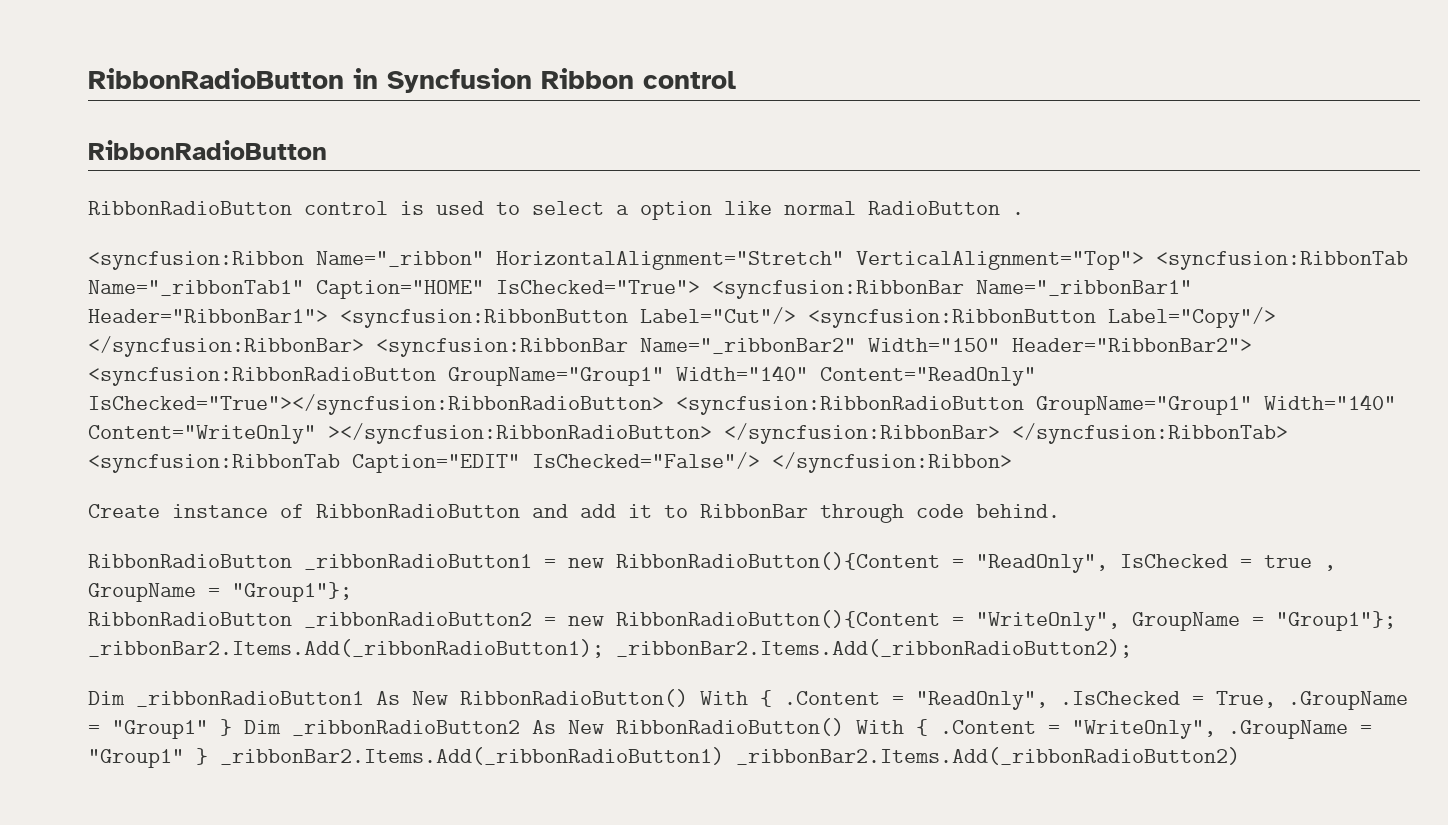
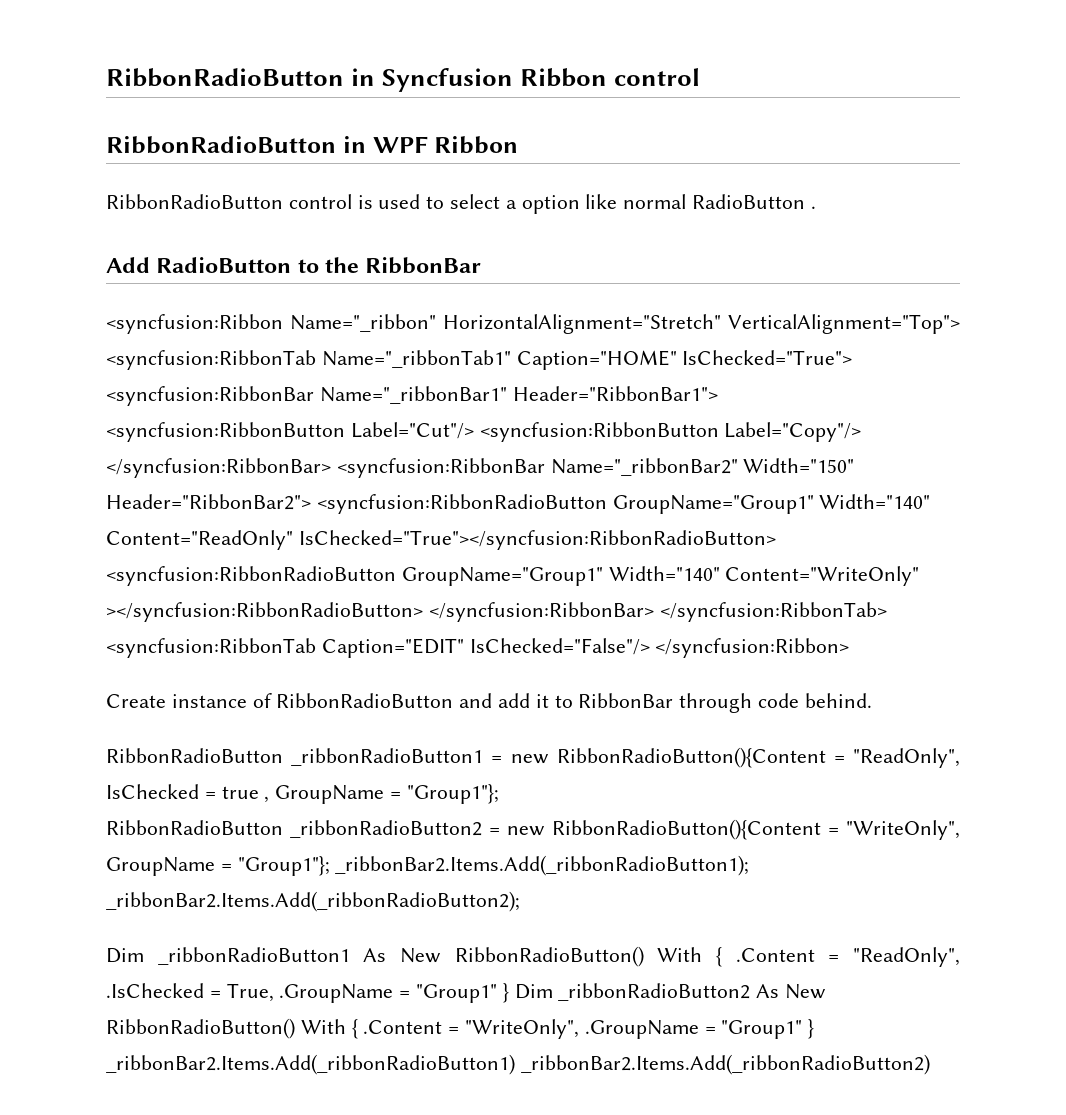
(327, 150) none -> [342,136,519,154] in WPF Ribbon
(1024, 213) none -> [106,257,482,274] // Add RadioButton to the RibbonBar

